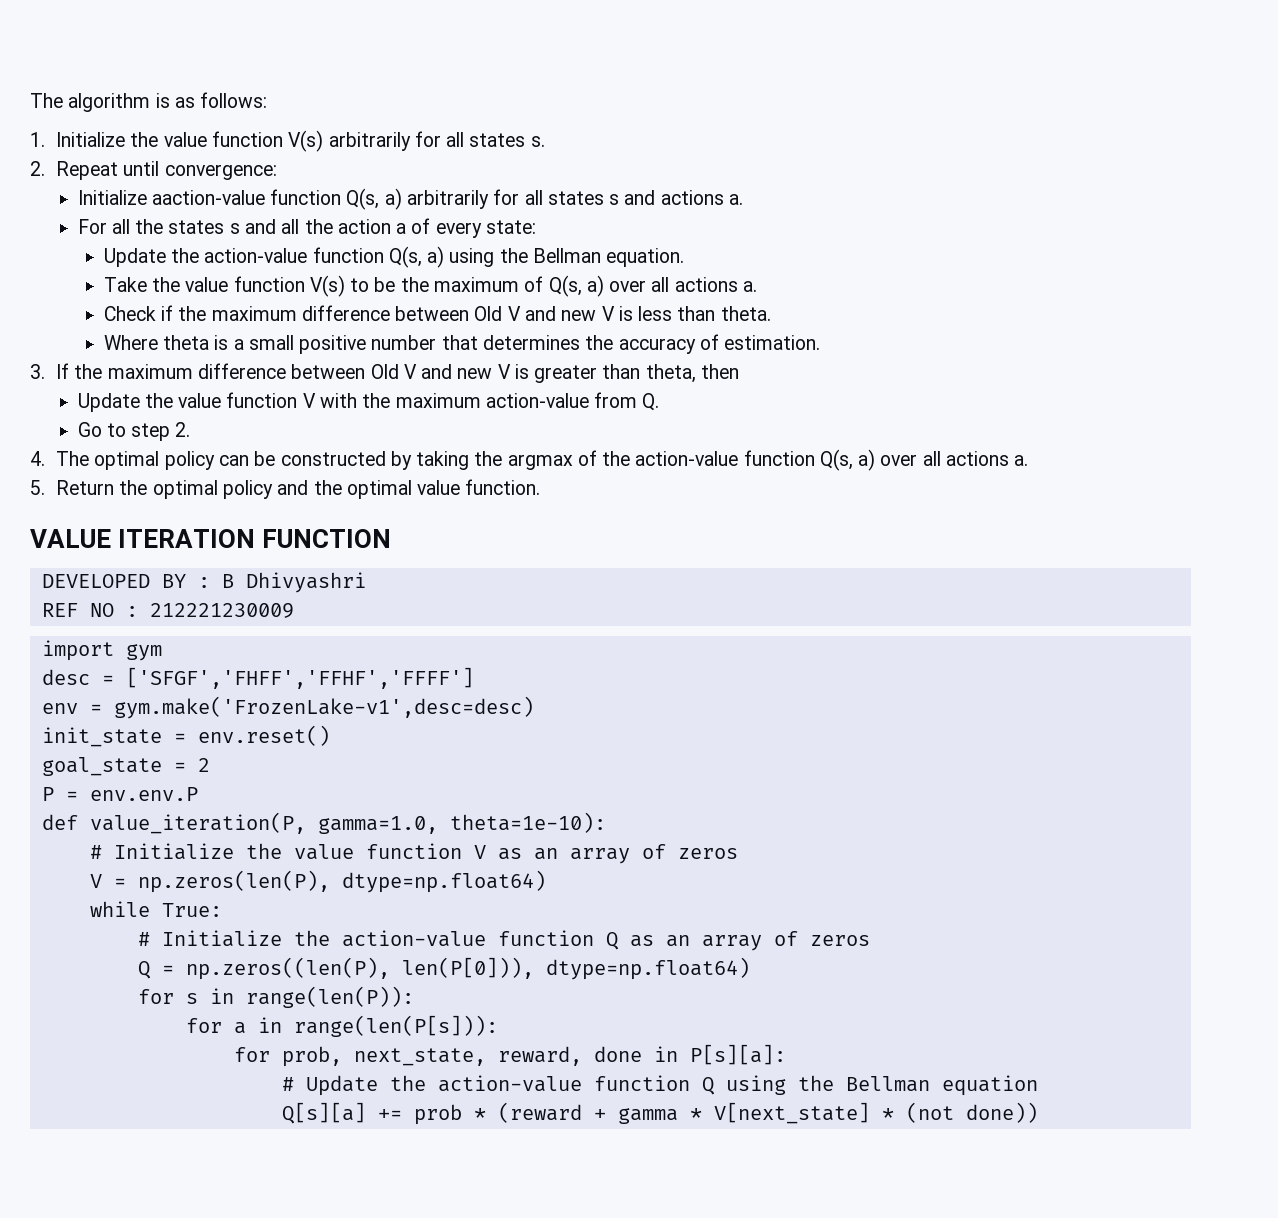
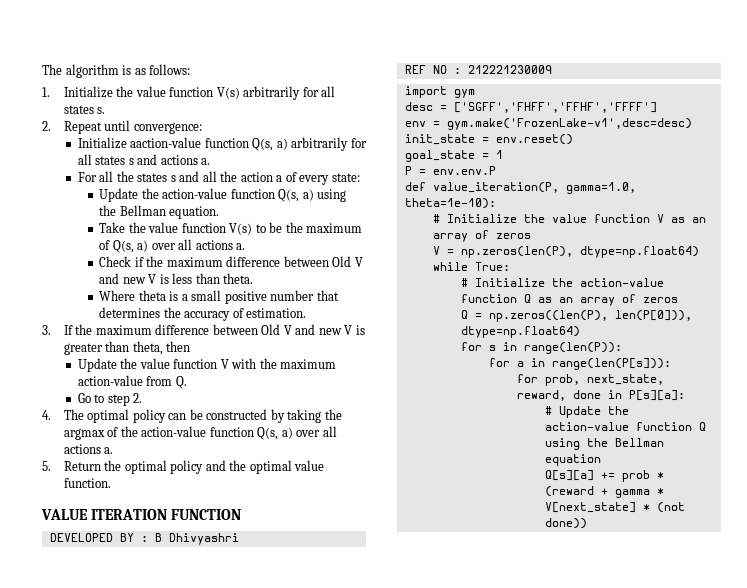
[125,667,474,689] ['SFGF','FHFF','FFHF','FFFF'] -> [453,102,657,113] ['SGFF','FHFF','FFHF','FFFF']
[197,758,210,772] 2 -> [495,150,503,159] 1

